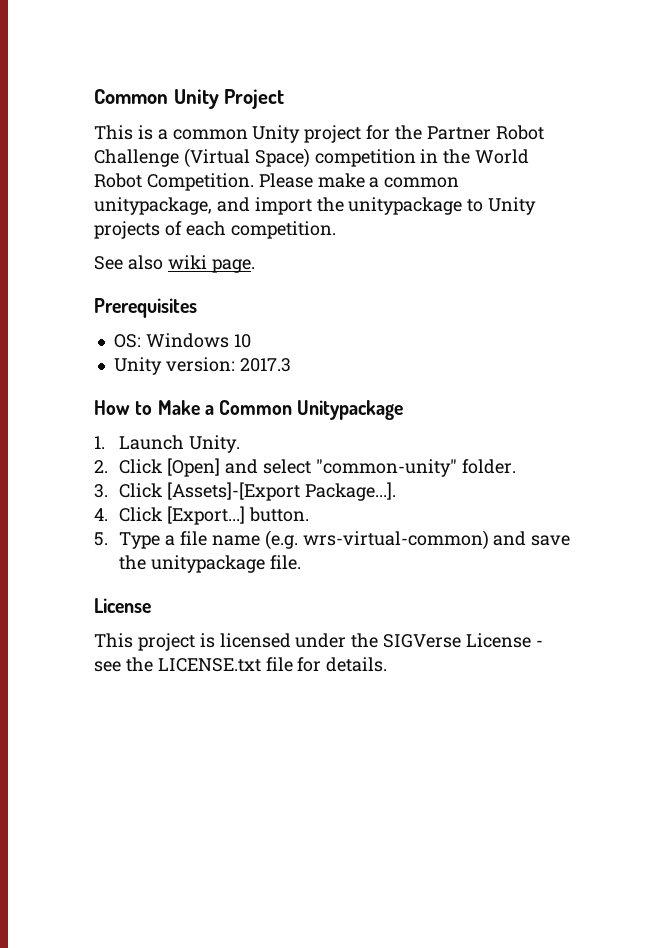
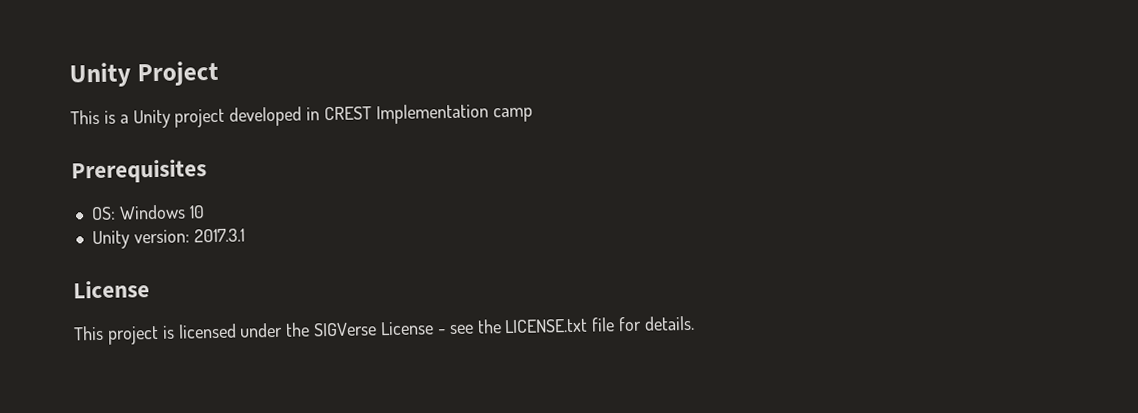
[94,89,168,104] Common -> (69, 75) none
[172,129,248,140] common -> (129, 119) none
[366,125,544,140] [94,148,530,168] [94,173,460,191] [94,197,537,215] [94,221,336,239] [94,255,255,273] for the Partner Robot Challenge (Virtual Space) competition in the World Robot Competition. Please make a common unitypackage, and import the unitypackage to Unity projects of each competition. // See also wiki page. -> [229,103,533,127] developed in CREST Implementation camp
[239,358,291,372] [94,400,404,420] [94,435,241,453] [94,458,516,477] [94,482,396,501] [94,506,309,525] [94,530,571,550] [119,555,301,573] 2017.3 // How to Make a Common Unitypackage // 1. Launch Unity. // 2. Click [Open] and select "common-unity" folder. // 3. Click [Assets]-[Export Package...]. // 4. Click [Export...] button. // 5. Type a file name (e.g. wrs-virtual-common) and save the unitypackage file. -> [193,228,245,243] 2017.3.1

